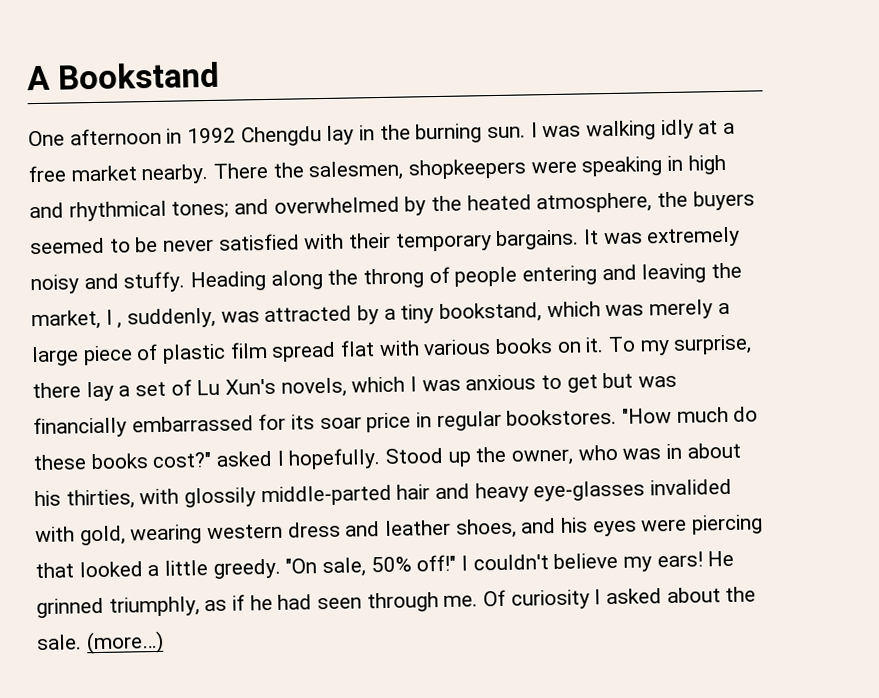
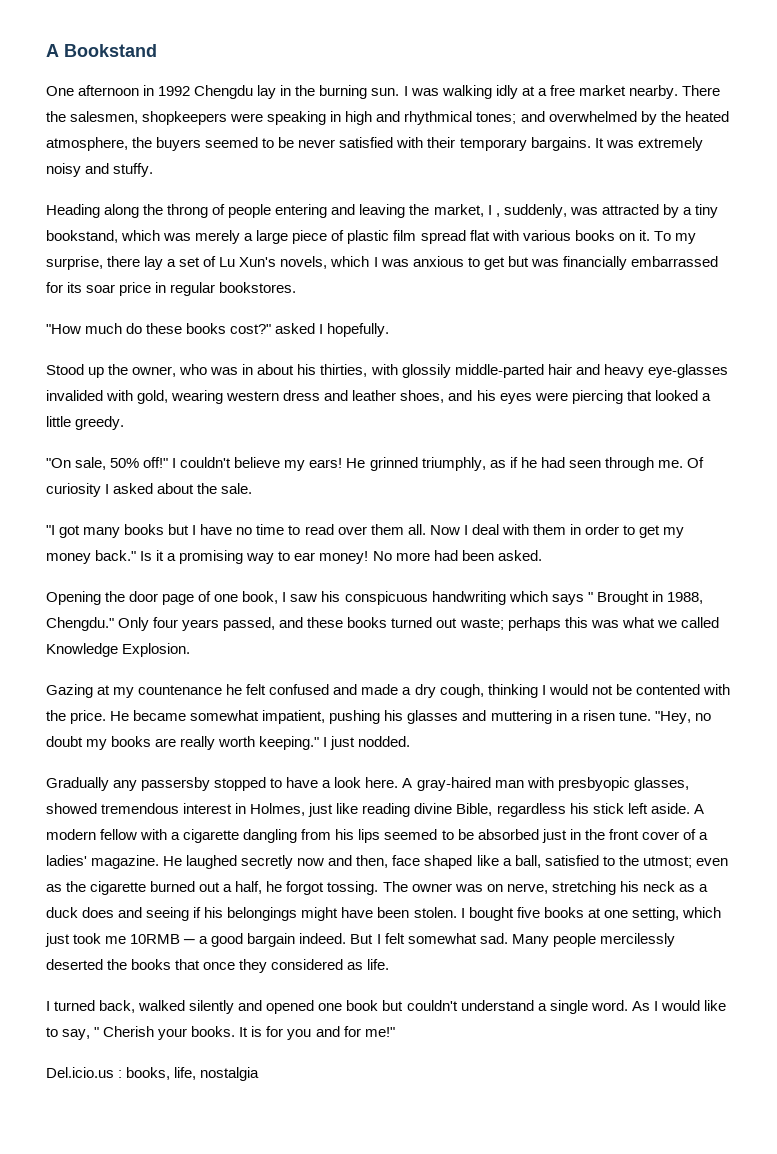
(186, 282) none -> (154, 170) //
(618, 417) none -> (297, 287) //
(382, 459) none -> (390, 330) //
(281, 568) none -> (125, 423) //
[85,630,164,655] (more…) -> [46,524,685,538] [46,550,542,564] [46,591,703,605] [46,617,719,631] [46,643,191,657] [46,684,730,698] [46,710,711,724] [46,736,411,750] [46,777,689,791] [46,803,704,817] [46,829,708,843] [46,855,728,869] [46,881,708,895] [46,907,721,921] [45,933,675,947] [46,959,390,973] [46,1000,726,1014] [46,1026,395,1040] [46,1067,260,1081] // "I got many books but I have no time to read over them all. Now I deal with them in order to get my money back." Is it a promising way to ear money! No more had been asked. // Opening the door page of one book, I saw his conspicuous handwriting which says " Brought in 1988, Chengdu." Only four years passed, and these books turned out waste; perhaps this was what we called Knowledge Explosion. // Gazing at my countenance he felt confused and made a dry cough, thinking I would not be contented with the price. He became somewhat impatient, pushing his glasses and muttering in a risen tune. "Hey, no doubt my books are really worth keeping." I just nodded. // Gradually any passersby stopped to have a look here. A gray-haired man with presbyopic glasses, showed tremendous interest in Holmes, just like reading divine Bible, regardless his stick left aside. A modern fellow with a cigarette dangling from his lips seemed to be absorbed just in the front cover of a ladies' magazine. He laughed secretly now and then, face shaped like a ball, satisfied to the utmost; even as the cigarette burned out a half, he forgot tossing. The owner was on nerve, stretching his neck as a duck does and seeing if his belongings might have been stolen. I bought five books at one setting, which just took me 10RMB ─ a good bargain indeed. But I felt somewhat sad. Many people mercilessly deserted the books that once they considered as life. // I turned back, walked silently and opened one book but couldn't understand a single word. As I would like to say, " Cherish your books. It is for you and for me!" // Del.icio.us : books, life, nostalgia

